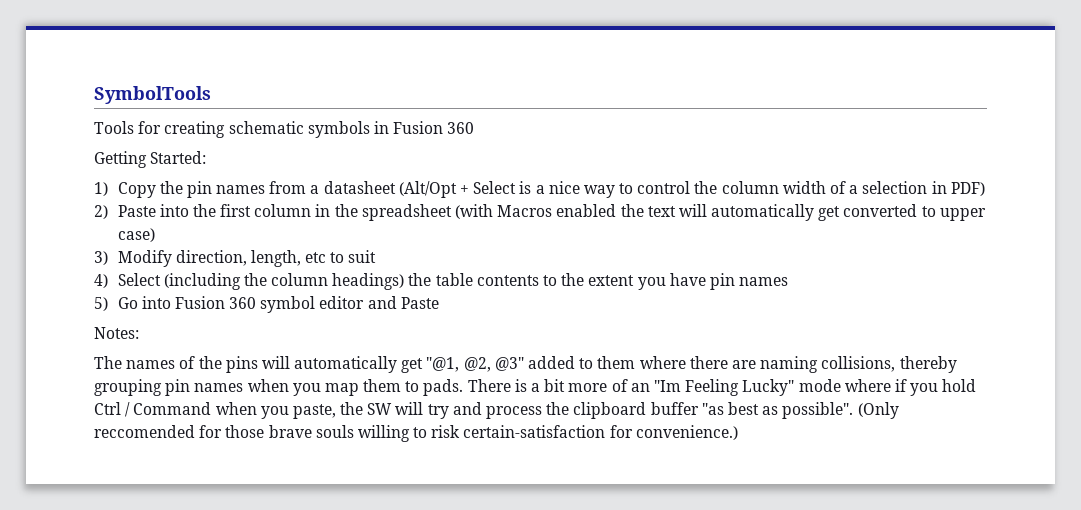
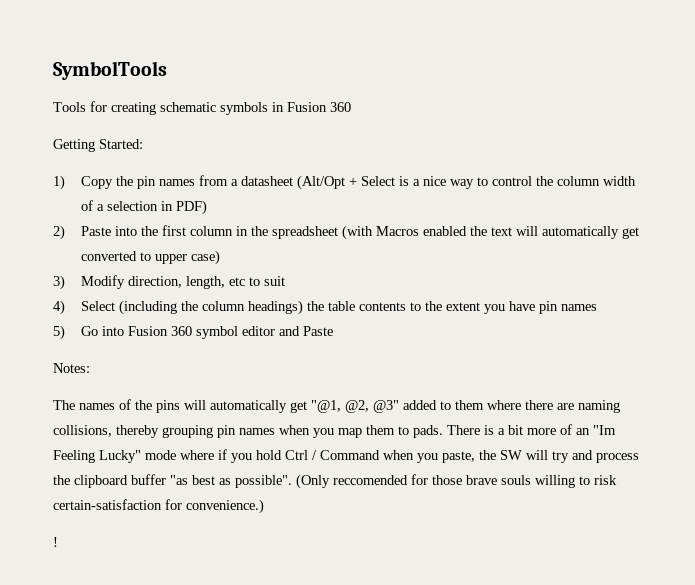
(738, 432) none -> [53,537,58,547] // !

